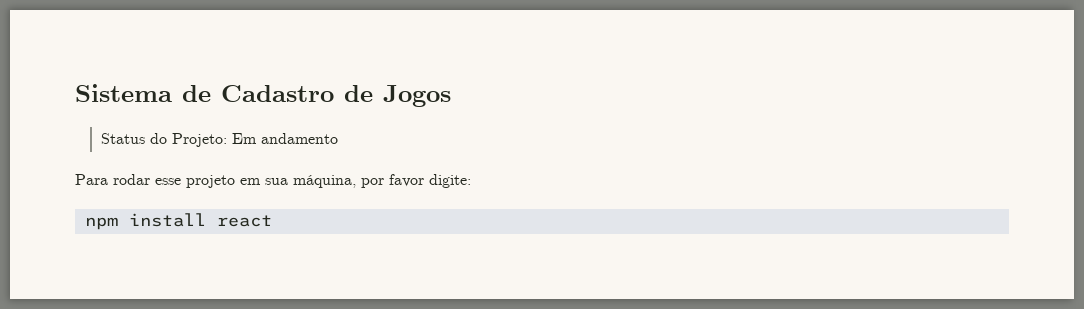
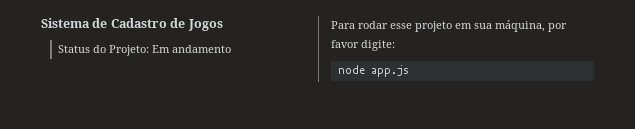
[84,213,272,230] npm install react -> [337,65,409,77] node app.js

